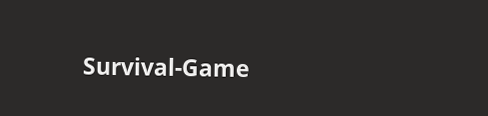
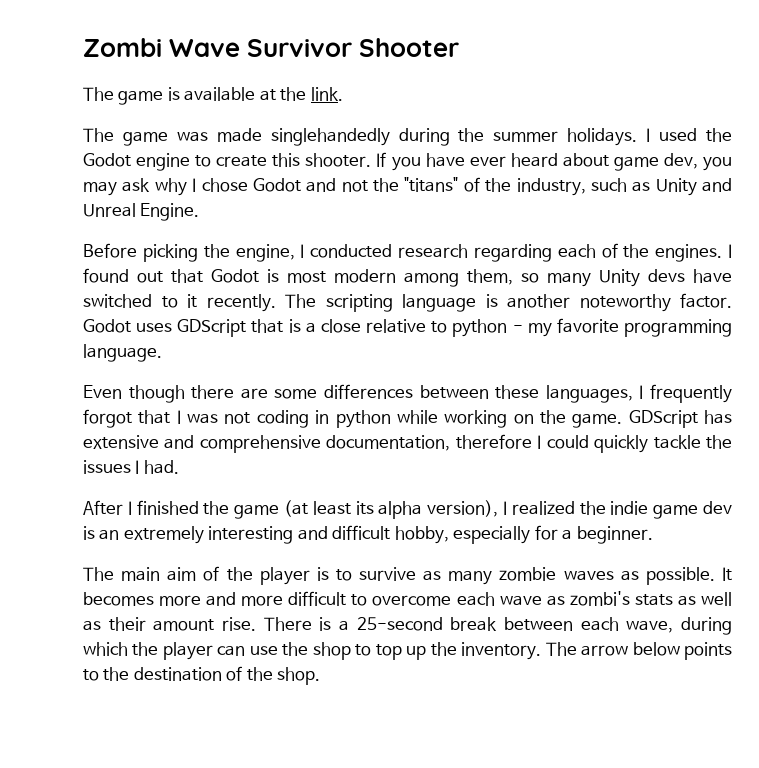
[82,56,250,78] Survival-Game -> [83,38,460,57] [83,87,343,105] [83,128,733,146] [83,152,732,171] [83,177,733,196] [83,203,200,221] [83,243,733,262] [83,268,732,287] [83,293,732,312] [83,318,732,337] [83,344,162,362] [83,384,732,403] [83,409,732,428] [83,434,732,453] [83,460,179,474] [83,500,732,519] [83,525,653,544] [83,566,732,585] [83,591,732,606] [83,617,732,635] [83,642,733,660] [83,666,321,685] Zombi Wave Survivor Shooter // The game is available at the link. // The game was made singlehandedly during the summer holidays. I used the Godot engine to create this shooter. If you have ever heard about game dev, you may ask why I chose Godot and not the "titans" of the industry, such as Unity and Unreal Engine. // Before picking the engine, I conducted research regarding each of the engines. I found out that Godot is most modern among them, so many Unity devs have switched to it recently. The scripting language is another noteworthy factor. Godot uses GDScript that is a close relative to python - my favorite programming language. // Even though there are some differences between these languages, I frequently forgot that I was not coding in python while working on the game. GDScript has extensive and comprehensive documentation, therefore I could quickly tackle the issues I had. // After I finished the game (at least its alpha version), I realized the indie game dev is an extremely interesting and difficult hobby, especially for a beginner. // The main aim of the player is to survive as many zombie waves as possible. It becomes more and more difficult to overcome each wave as zombi's stats as well as their amount rise. There is a 25-second break between each wave, during which the player can use the shop to top up the inventory. The arrow below points to the destination of the shop.

